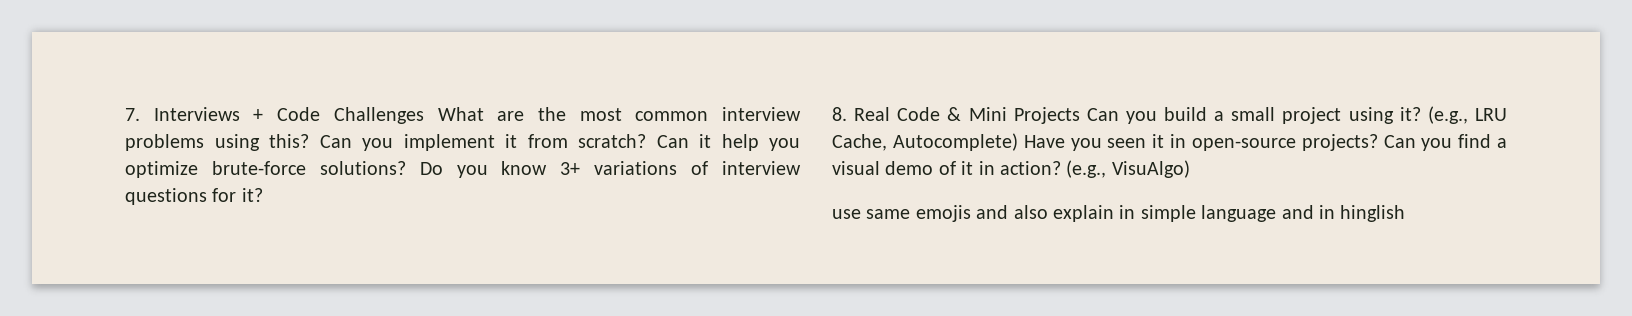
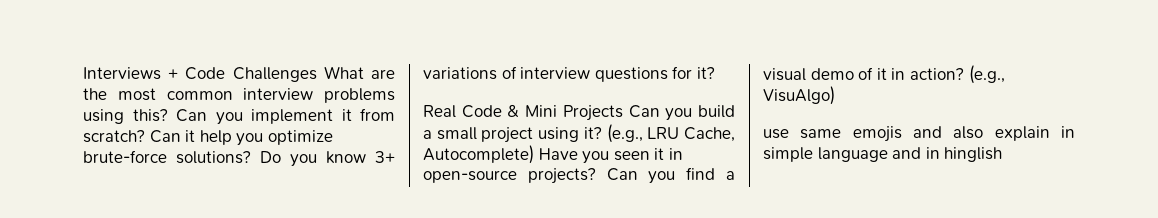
[125,108,140,121] 7. -> (83, 73) none
[832,107,847,121] 8. -> (715, 73) none

